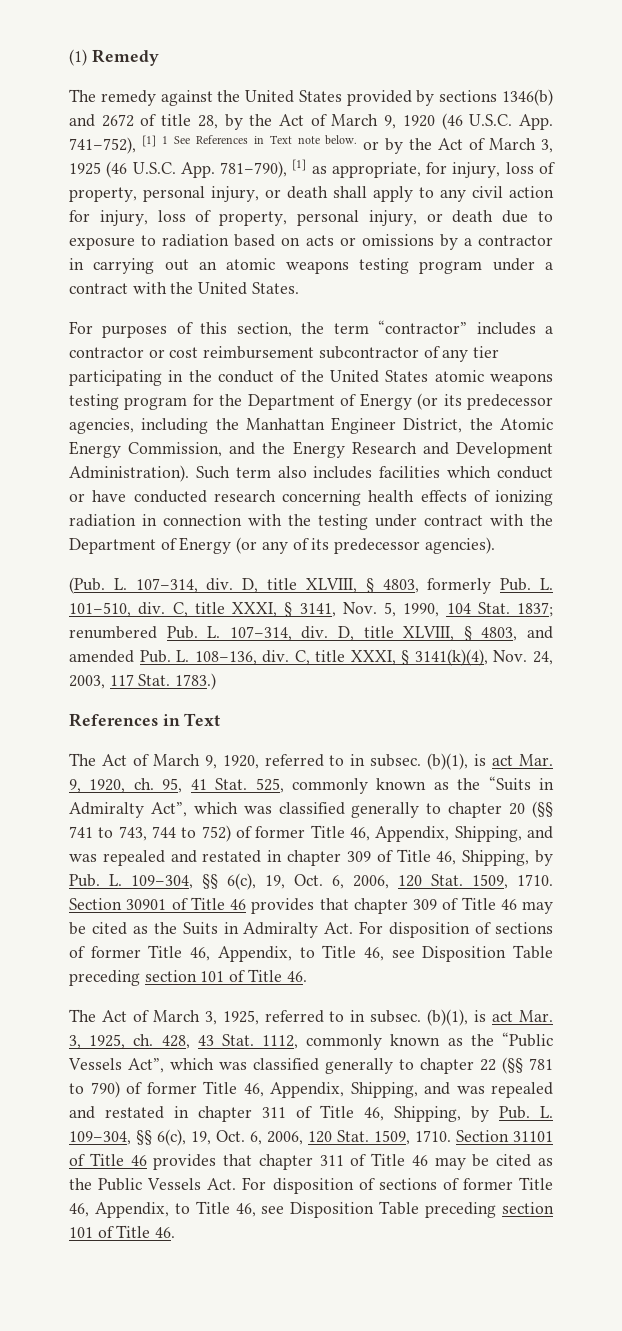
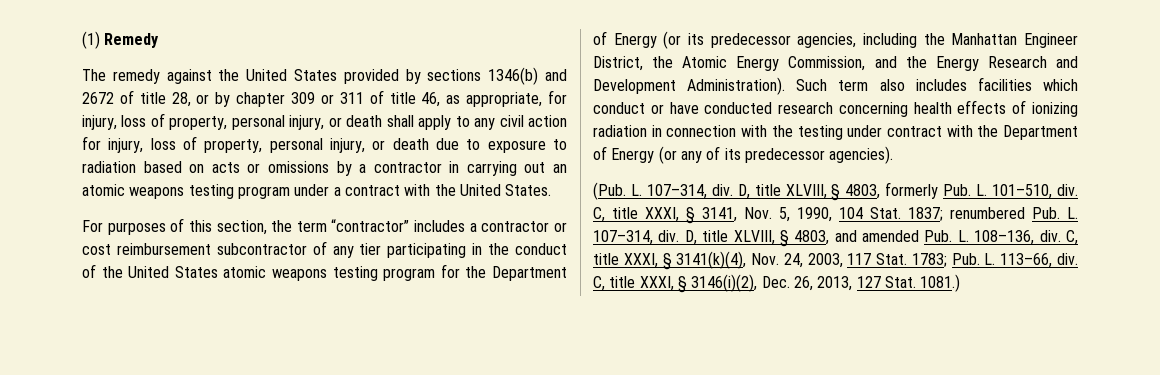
[224,113,553,130] [69,135,553,154] [69,159,307,178] by the Act of March 9, 1920 (46 U.S.C. App. 741–752), [1] 1 See References in Text note below. or by the Act of March 3, 1925 (46 U.S.C. App. 781–790), [1] -> [196,90,441,107] or by chapter 309 or 311 of title 46,
[175,673,217,690] [69,713,221,727] [69,753,553,770] [69,776,554,794] [69,801,554,818] [69,825,553,842] [69,849,553,866] [69,873,553,890] [69,897,553,914] [69,921,554,938] [69,945,553,962] [69,969,307,986] [69,1009,553,1026] [69,1032,553,1050] [68,1057,553,1074] [69,1081,553,1098] [69,1105,553,1122] [69,1129,553,1146] [69,1153,553,1170] [69,1177,554,1194] [69,1201,554,1218] [69,1225,176,1238] 1783.) // References in Text // The Act of March 9, 1920, referred to in subsec. (b)(1), is act Mar. 9, 1920, ch. 95, 41 Stat. 525, commonly known as the “Suits in Admiralty Act”, which was classified generally to chapter 20 (§§ 741 to 743, 744 to 752) of former Title 46, Appendix, Shipping, and was repealed and restated in chapter 309 of Title 46, Shipping, by Pub. L. 109–304, §§ 6(c), 19, Oct. 6, 2006, 120 Stat. 1509, 1710. Section 30901 of Title 46 provides that chapter 309 of Title 46 may be cited as the Suits in Admiralty Act. For disposition of sections of former Title 46, Appendix, to Title 46, see Disposition Table preceding section 101 of Title 46. // The Act of March 3, 1925, referred to in subsec. (b)(1), is act Mar. 3, 1925, ch. 428, 43 Stat. 1112, commonly known as the “Public Vessels Act”, which was classified generally to chapter 22 (§§ 781 to 790) of former Title 46, Appendix, Shipping, and was repealed and restated in chapter 311 of Title 46, Shipping, by Pub. L. 109–304, §§ 6(c), 19, Oct. 6, 2006, 120 Stat. 1509, 1710. Section 31101 of Title 46 provides that chapter 311 of Title 46 may be cited as the Public Vessels Act. For disposition of sections of former Title 46, Appendix, to Title 46, see Disposition Table preceding section 101 of Title 46. -> [911,253,1078,268] [593,274,961,293] 1783; Pub. L. 113–66, div. C, title XXXI, § 3146(i)(2), Dec. 26, 2013, 127 Stat. 1081.)

